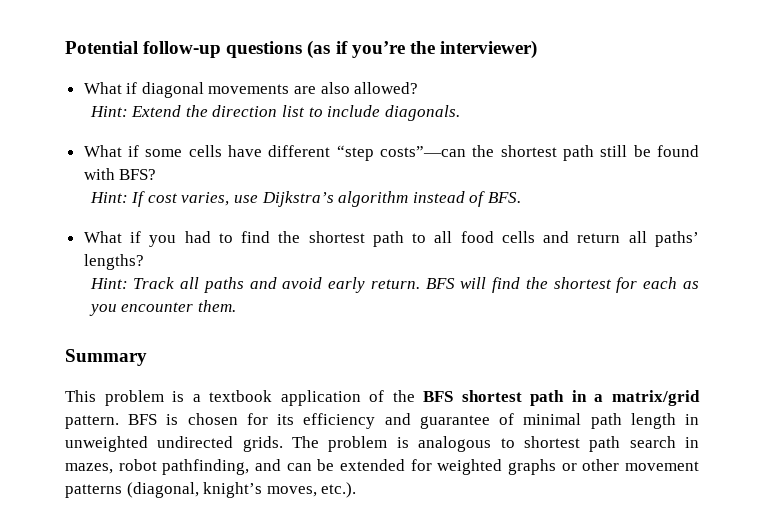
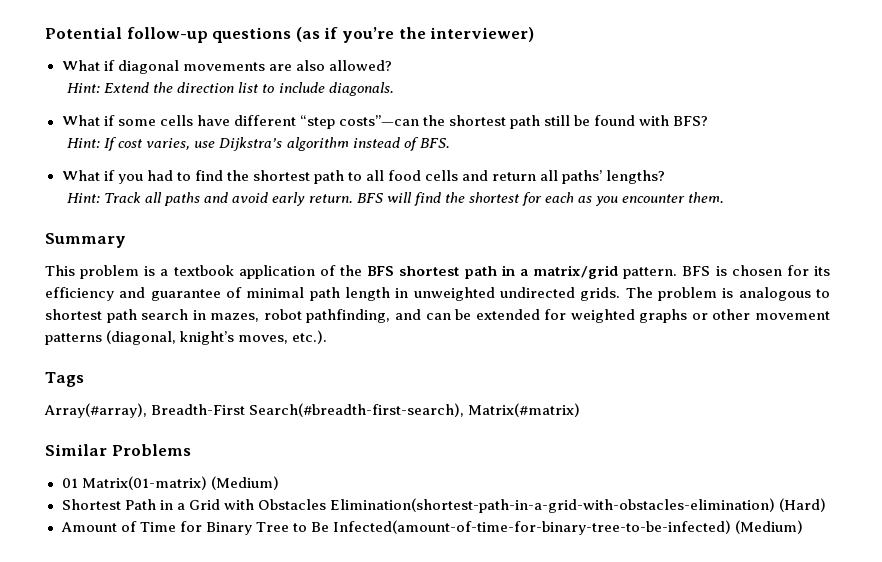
(357, 490) none -> [45,372,84,387] [44,403,581,418] [45,444,191,456] [61,476,279,490] [61,498,826,513] [60,520,803,535] // Tags // Array(#array), Breadth-First Search(#breadth-first-search), Matrix(#matrix) // Similar Problems // 01 Matrix(01-matrix) (Medium) // Shortest Path in a Grid with Obstacles Elimination(shortest-path-in-a-grid-with-obstacles-elimination) (Hard) // Amount of Time for Binary Tree to Be Infected(amount-of-time-for-binary-tree-to-be-infected) (Medium)

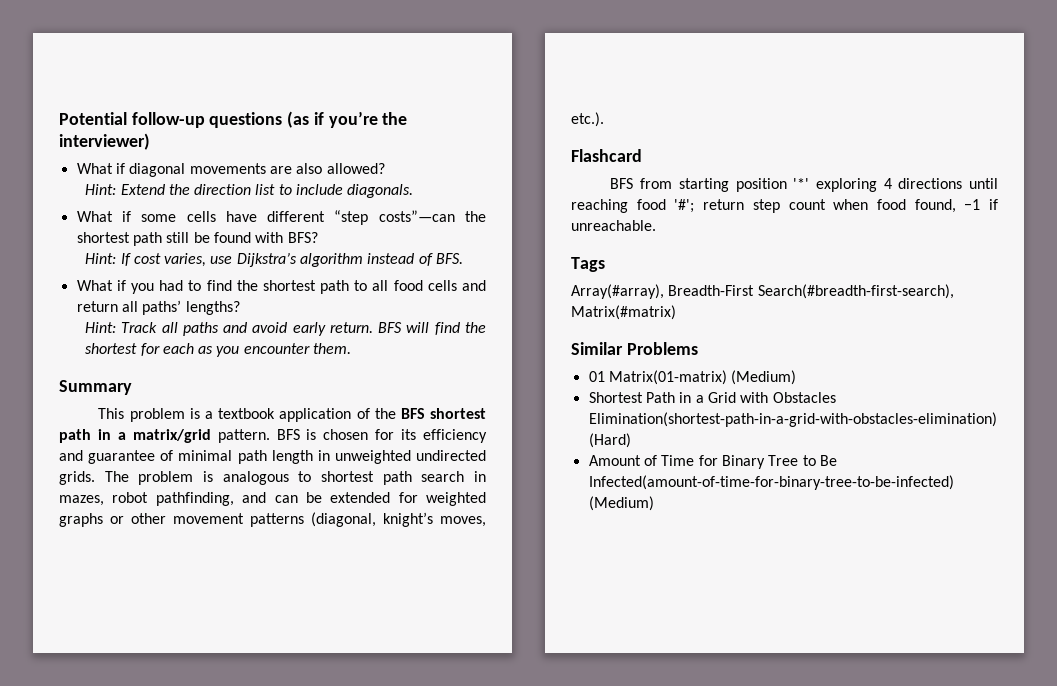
(328, 337) none -> [571,149,642,162] [610,178,998,192] [571,199,998,213] [571,220,656,231] // Flashcard // BFS from starting position '*' exploring 4 directions until reaching food '#'; return step count when food found, −1 if unreachable.

